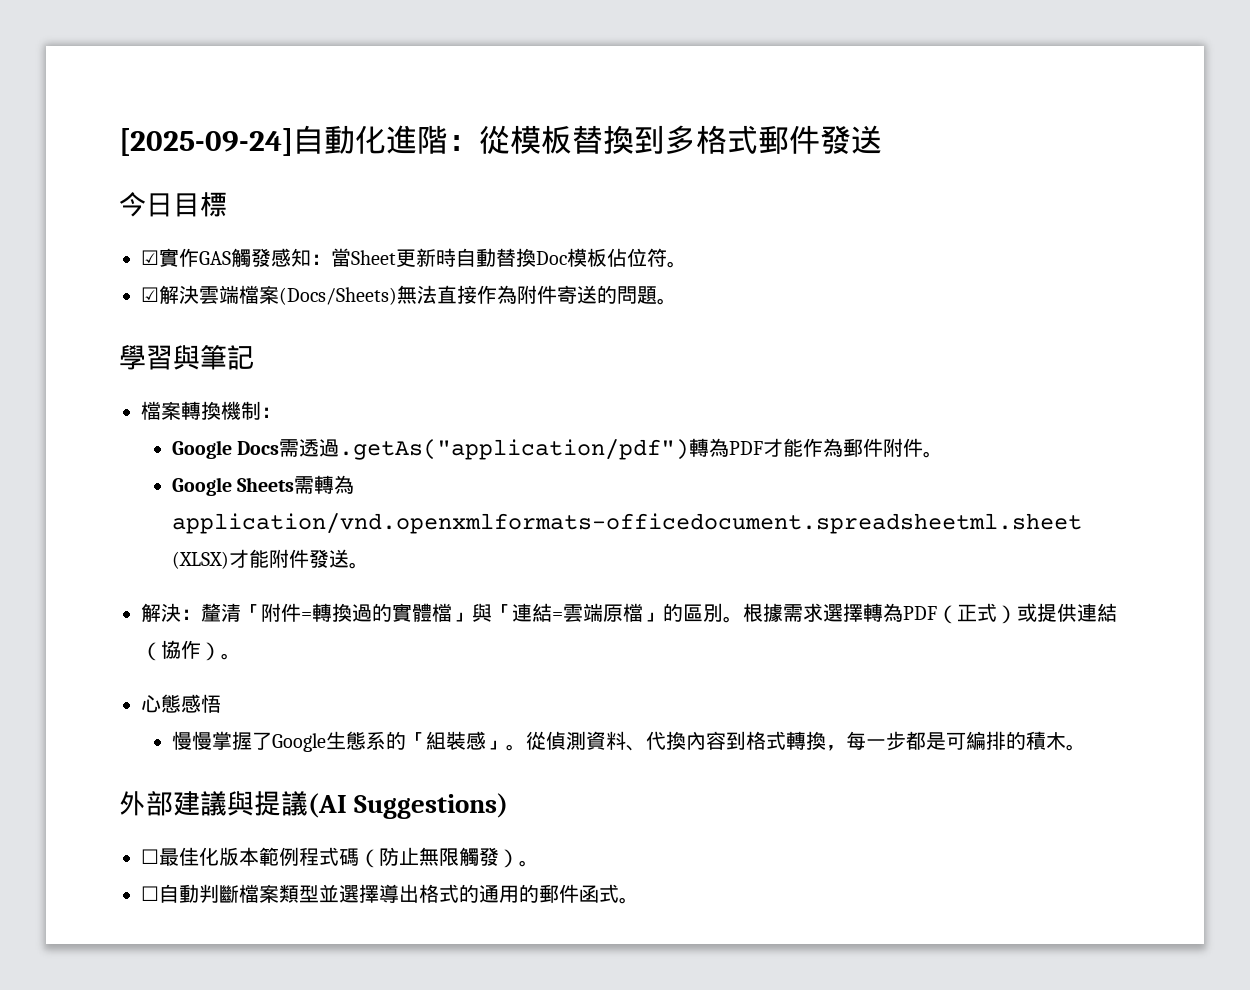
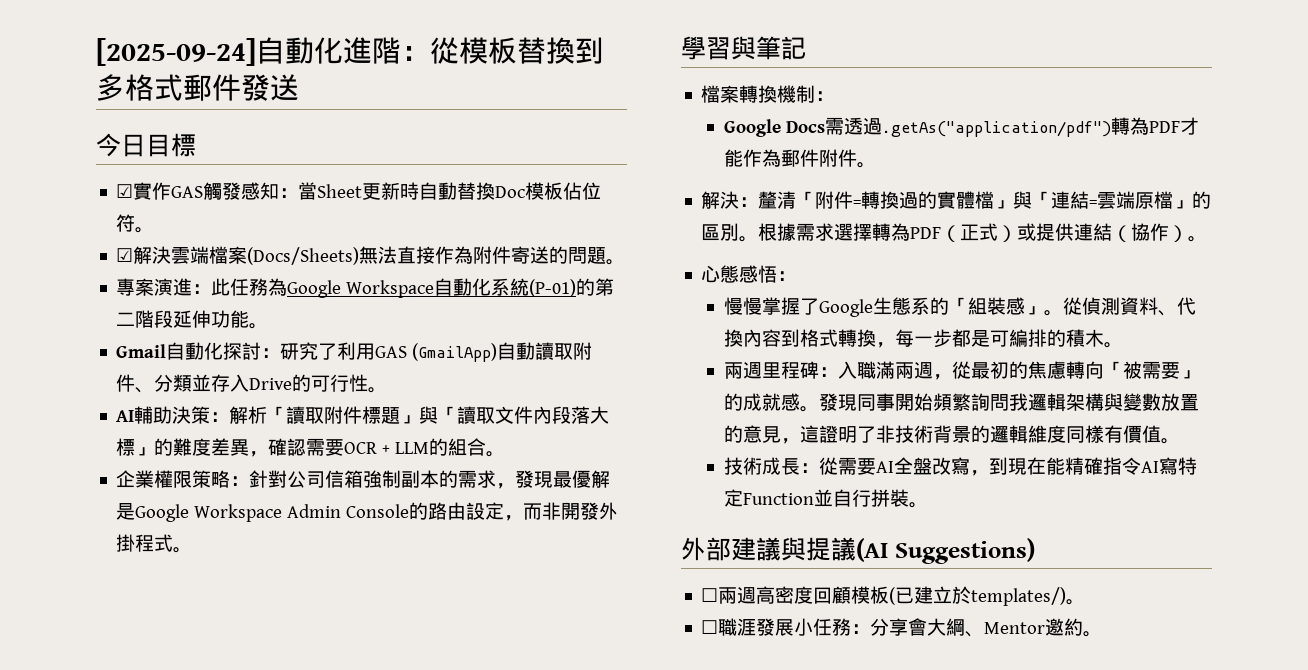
(677, 301) none -> [116,278,615,298] [116,310,269,329] [116,342,593,362] [116,374,388,393] [116,406,610,424] [116,438,506,457] [116,470,611,489] [116,502,619,522] [116,534,193,553] // 專案演進：此任務為Google Workspace自動化系統(P-01)的第二階段延伸功能。 // Gmail自動化探討：研究了利用GAS (GmailApp)自動讀取附件、分類並存入Drive的可行性。 // AI輔助決策：解析「讀取附件標題」與「讀取文件內段落大標」的難度差異，確認需要OCR + LLM的組合。 // 企業權限策略：針對公司信箱強制副本的需求，發現最優解是Google Workspace Admin Console的路由設定，而非開發外掛程式。
[171,475,354,496] [171,513,1082,534] [171,549,369,569] // Google Sheets需轉為application/vnd.openxmlformats-officedocument.spreadsheetml.sheet (XLSX)才能附件發送。 -> (876, 165) none
(221, 703) none -> [777,271,797,281] ：
(1086, 747) none -> [723,361,1199,380] [723,393,1199,412] [723,425,1180,444] [723,457,1197,476] [723,489,928,508] // 兩週里程碑：入職滿兩週，從最初的焦慮轉向「被需要」的成就感。發現同事開始頻繁詢問我邏輯架構與變數放置的意見，這證明了非技術背景的邏輯維度同樣有價值。 // 技術成長：從需要AI全盤改寫，到現在能精確指令AI寫特定Function並自行拼裝。
[159,847,539,868] [141,884,619,903] 最佳化版本範例程式碼（防止無限觸發）。 // ☐自動判斷檔案類型並選擇導出格式的通用的郵件函式 -> [718,586,1086,606] [701,618,1084,637] 兩週高密度回顧模板(已建立於templates/)。 // ☐職涯發展小任務：分享會大綱、Mentor邀約

